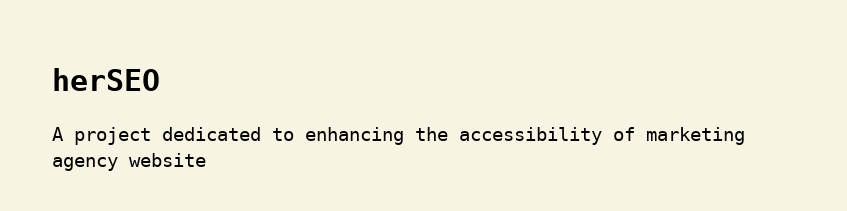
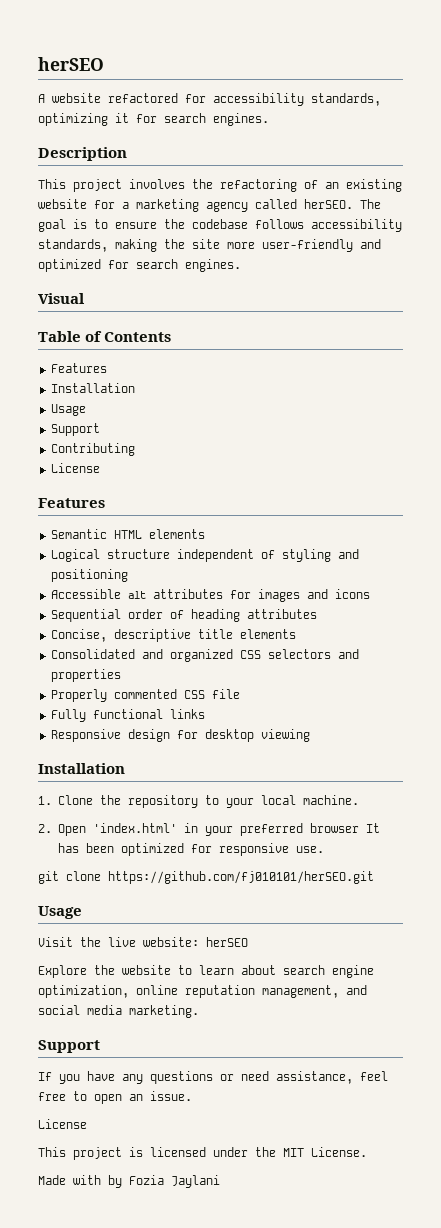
[74,127,745,145] [52,153,206,171] project dedicated to enhancing the accessibility of marketing agency website -> [52,93,381,106] [38,113,269,126] [38,147,127,161] [38,179,402,192] [38,199,381,212] [38,219,402,232] [38,239,381,252] [38,259,241,272] [38,293,85,304] [38,331,172,342] [50,363,107,373] [50,383,135,393] [50,404,86,416] [50,423,100,436] [50,443,135,456] [50,463,100,473] [38,498,105,508] [50,529,205,539] [50,549,359,562] [50,569,128,582] [50,589,370,602] [50,609,317,622] [50,629,296,642] [50,649,359,662] [50,669,121,682] [50,689,240,702] [50,709,205,722] [50,729,310,742] [38,763,125,774] [38,795,359,808] [38,823,380,836] [57,843,324,856] [38,871,374,884] [38,906,82,919] [38,937,248,947] [38,965,374,978] [38,985,367,998] [38,1005,199,1018] [38,1040,100,1053] [38,1071,388,1084] [38,1091,192,1104] [38,1119,87,1129] [38,1147,367,1160] [38,1175,220,1188] website refactored for accessibility standards, optimizing it for search engines. // Description // This project involves the refactoring of an existing website for a marketing agency called herSEO. The goal is to ensure the codebase follows accessibility standards, making the site more user-friendly and optimized for search engines. // Visual // Table of Contents // Features // Installation // Usage // Support // Contributing // License // Features // Semantic HTML elements // Logical structure independent of styling and positioning // Accessible alt attributes for images and icons // Sequential order of heading attributes // Concise, descriptive title elements // Consolidated and organized CSS selectors and properties // Properly commented CSS file // Fully functional links // Responsive design for desktop viewing // Installation // 1. Clone the repository to your local machine. // 2. Open 'index.html' in your preferred browser It has been optimized for responsive use. // git clone https://github.com/fj010101/herSEO.git // Usage // Visit the live website: herSEO // Explore the website to learn about search engine optimization, online reputation management, and social media marketing. // Support // If you have any questions or need assistance, feel free to open an issue. // License // This project is licensed under the MIT License. // Made with by Fozia Jaylani

